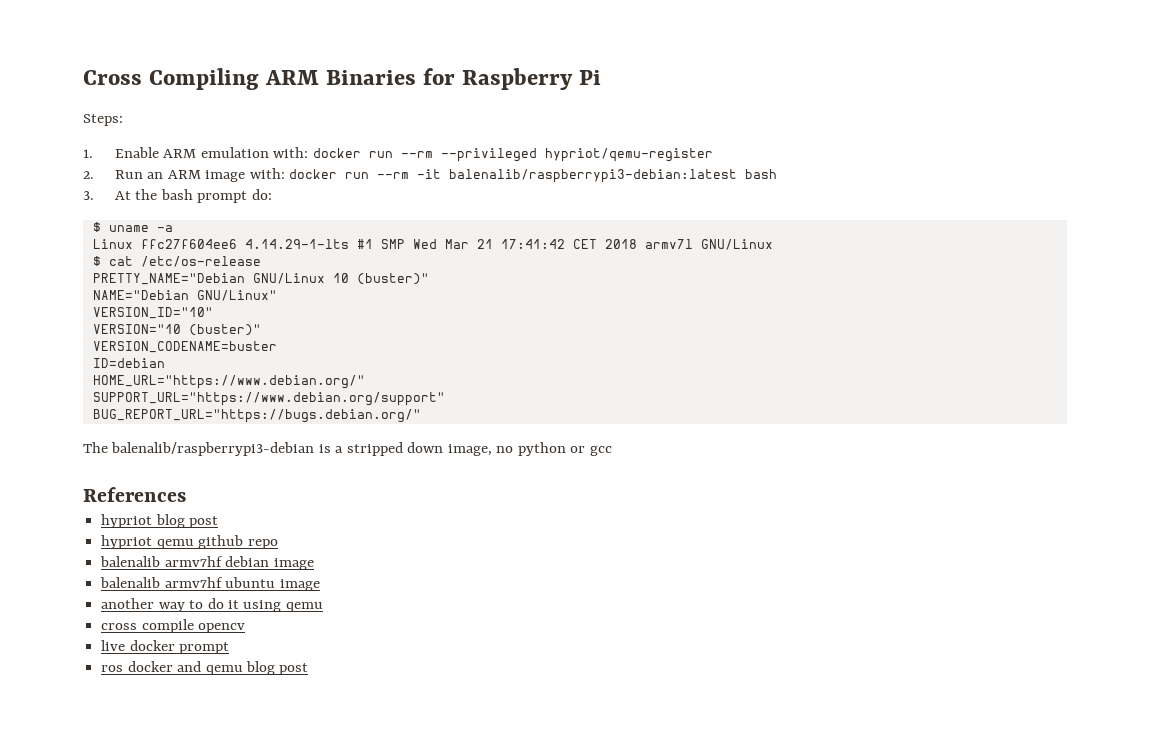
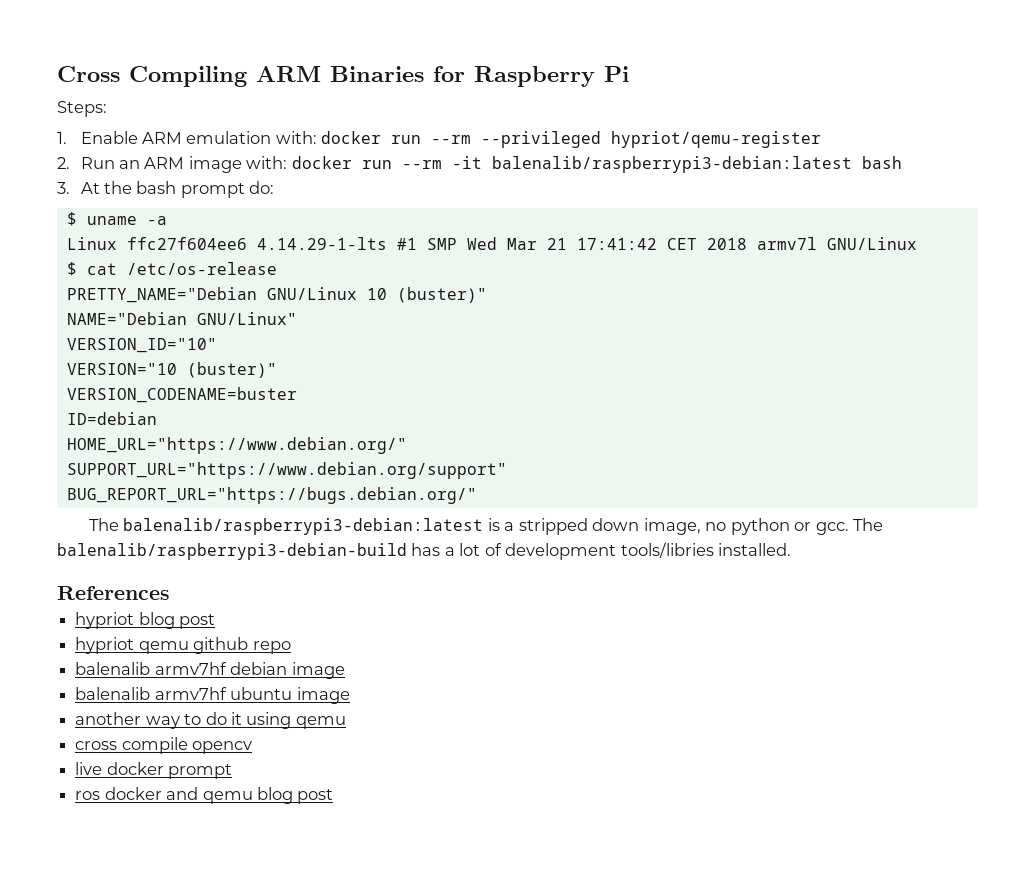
[111,442,315,456] balenalib/raspberrypi3-debian -> [123,518,484,535] balenalib/raspberrypi3-debian:latest
[589,446,612,456] gcc -> [815,518,883,535] [57,542,792,560] gcc. The balenalib/raspberrypi3-debian-build has a lot of development tools/libries installed.

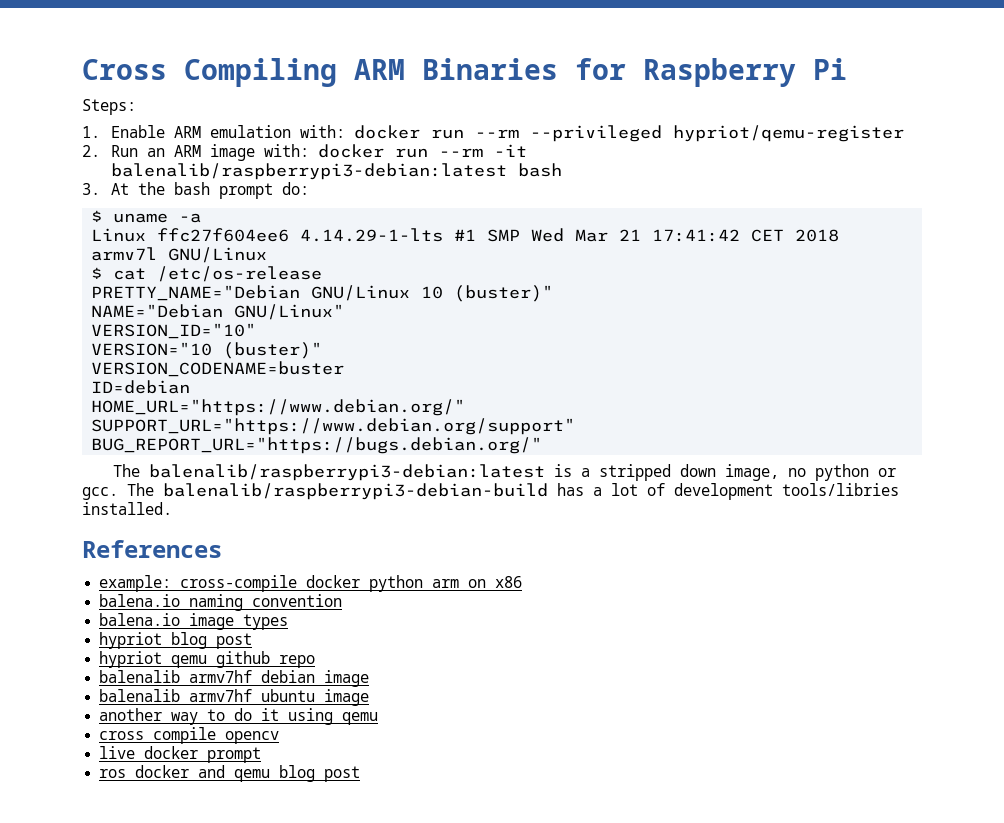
(170, 593) none -> [99,575,523,592] [99,594,343,611] [99,613,289,630] // example: cross-compile docker python arm on x86 // balena.io naming convention // balena.io image types

